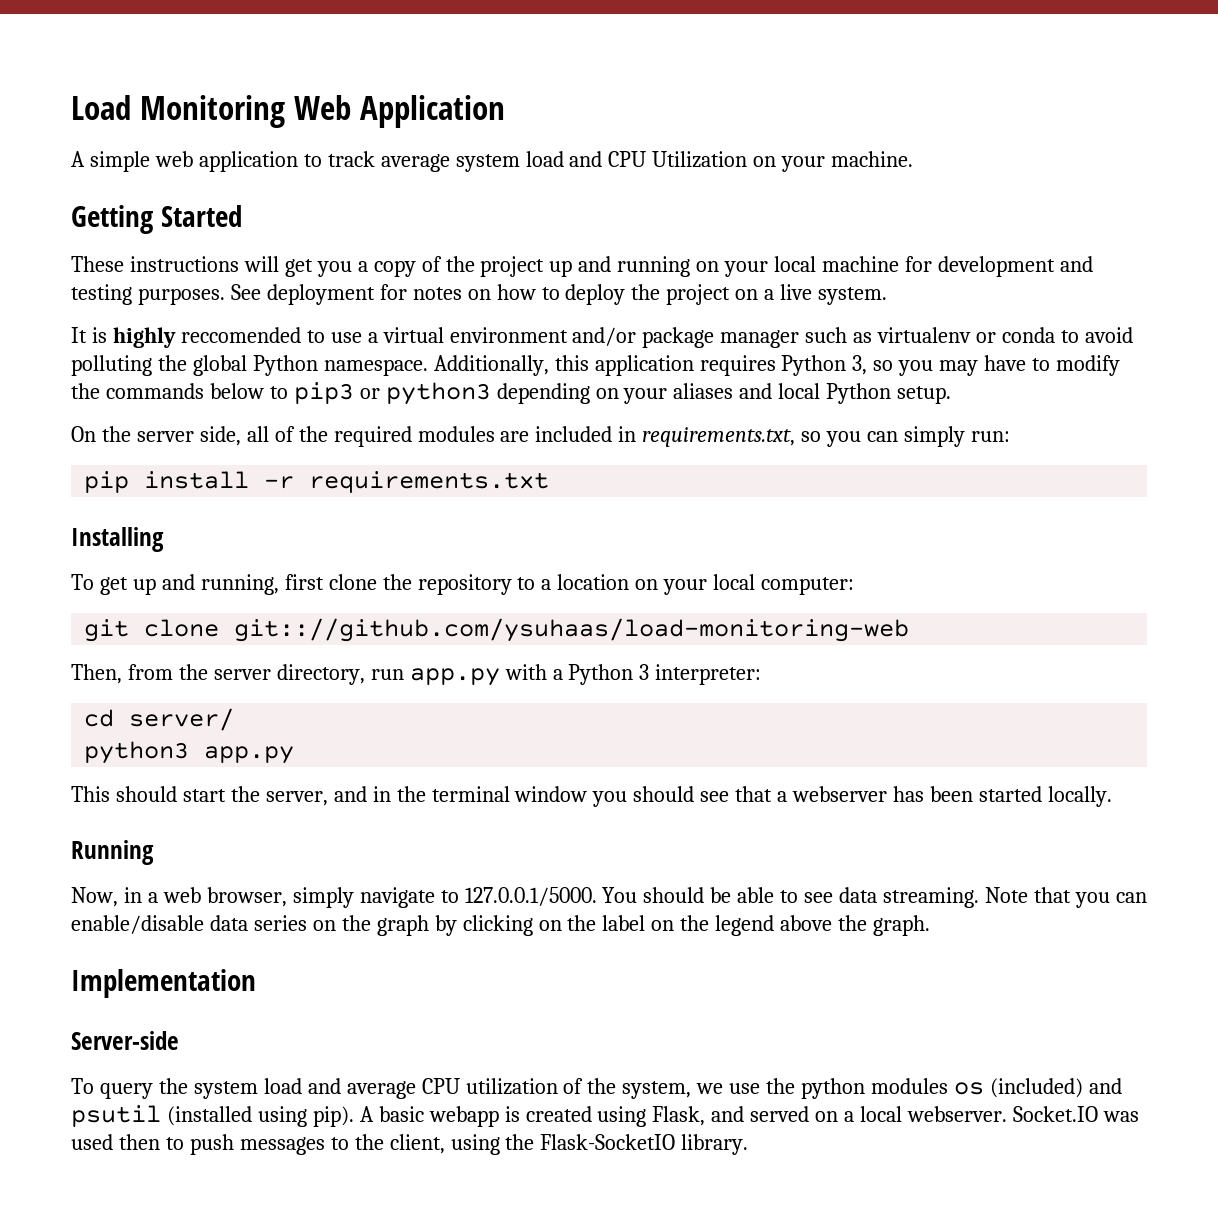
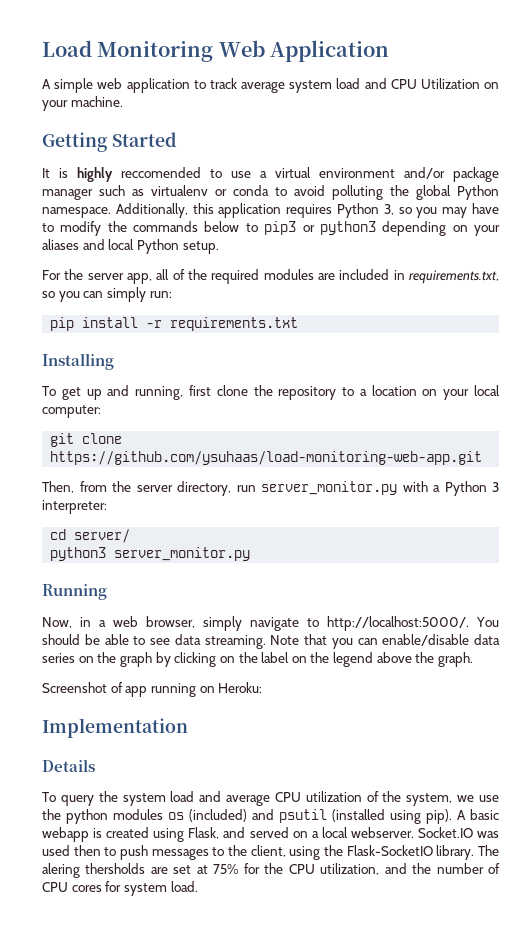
[71,256,1093,277] [71,284,888,305] // These instructions will get you a copy of the project up and running on your local machine for development and testing purposes. See deployment for notes on how to deploy the project on a live system. -> (177, 139) none
[71,426,241,446] On the server side, -> [42,269,152,284] For the server app,
[234,618,910,642] git:://github.com/ysuhaas/load-monitoring-web -> [50,451,483,465] https://github.com/ysuhaas/load-monitoring-web-app.git
[409,668,500,686] app.py -> [261,481,397,495] server_monitor.py
[204,746,295,764] [71,786,1112,807] app.py // This should start the server, and in the terminal window you should see that a webserver has been started locally. -> [114,547,251,561] server_monitor.py
[464,887,597,906] 127.0.0.1/5000. -> [327,616,470,631] http://localhost:5000/.
(931, 925) none -> [42,682,263,697] // Screenshot of app running on Heroku:
[71,1031,179,1050] Server-side -> [42,759,95,772] Details
(749, 1144) none -> [478,845,500,856] [42,863,500,878] [42,881,198,896] The alering thersholds are set at 75% for the CPU utilization, and the number of CPU cores for system load.

